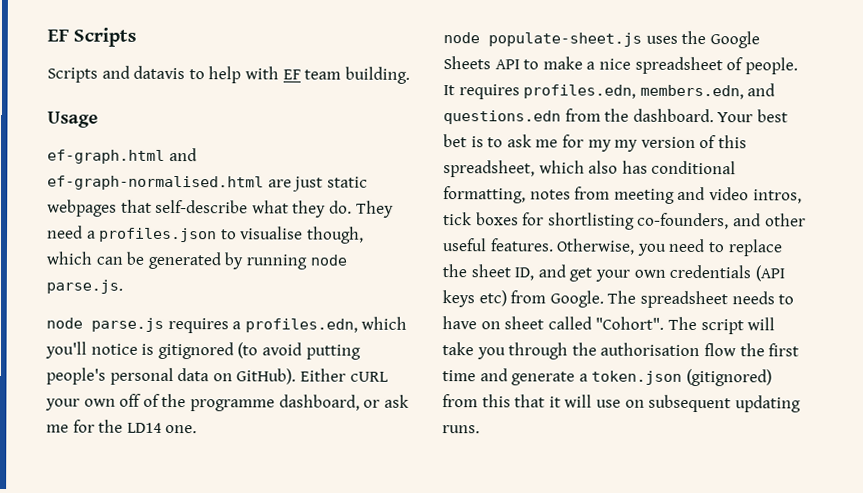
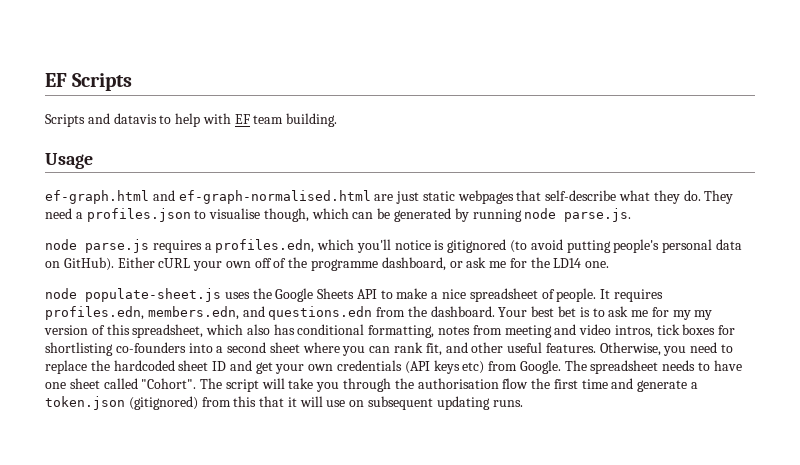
[637,212,730,230] co-founders, -> [115,342,442,356] co-founders into a second sheet where you can rank fit,
[470,264,535,281] sheet ID, -> [113,360,227,371] hardcoded sheet ID
[480,321,501,330] on -> [45,382,66,389] one

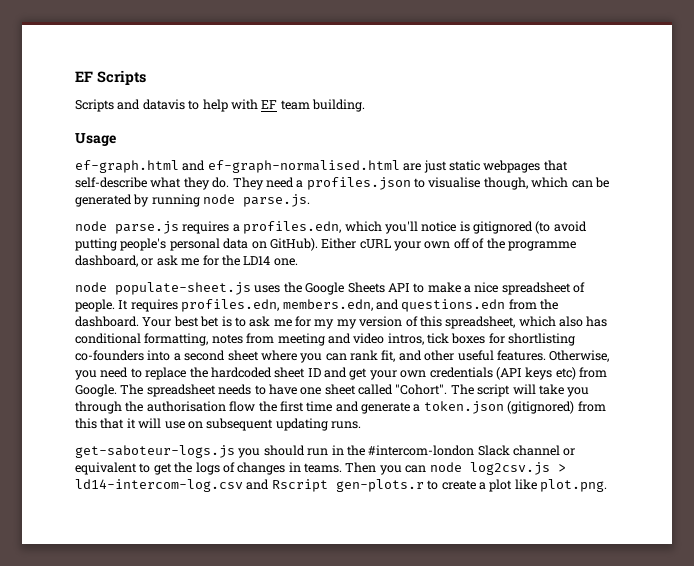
(523, 403) none -> [75,445,576,458] [75,462,566,475] [75,479,607,492] // get-saboteur-logs.js you should run in the #intercom-london Slack channel or equivalent to get the logs of changes in teams. Then you can node log2csv.js > ld14-intercom-log.csv and Rscript gen-plots.r to create a plot like plot.png.

